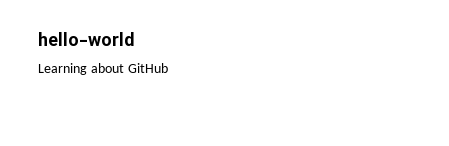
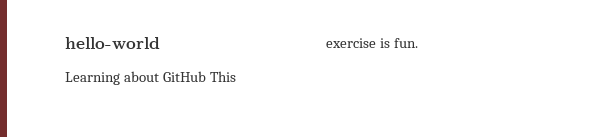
(168, 68) none -> [209,71,236,82] [326,38,418,48] This exercise is fun.

